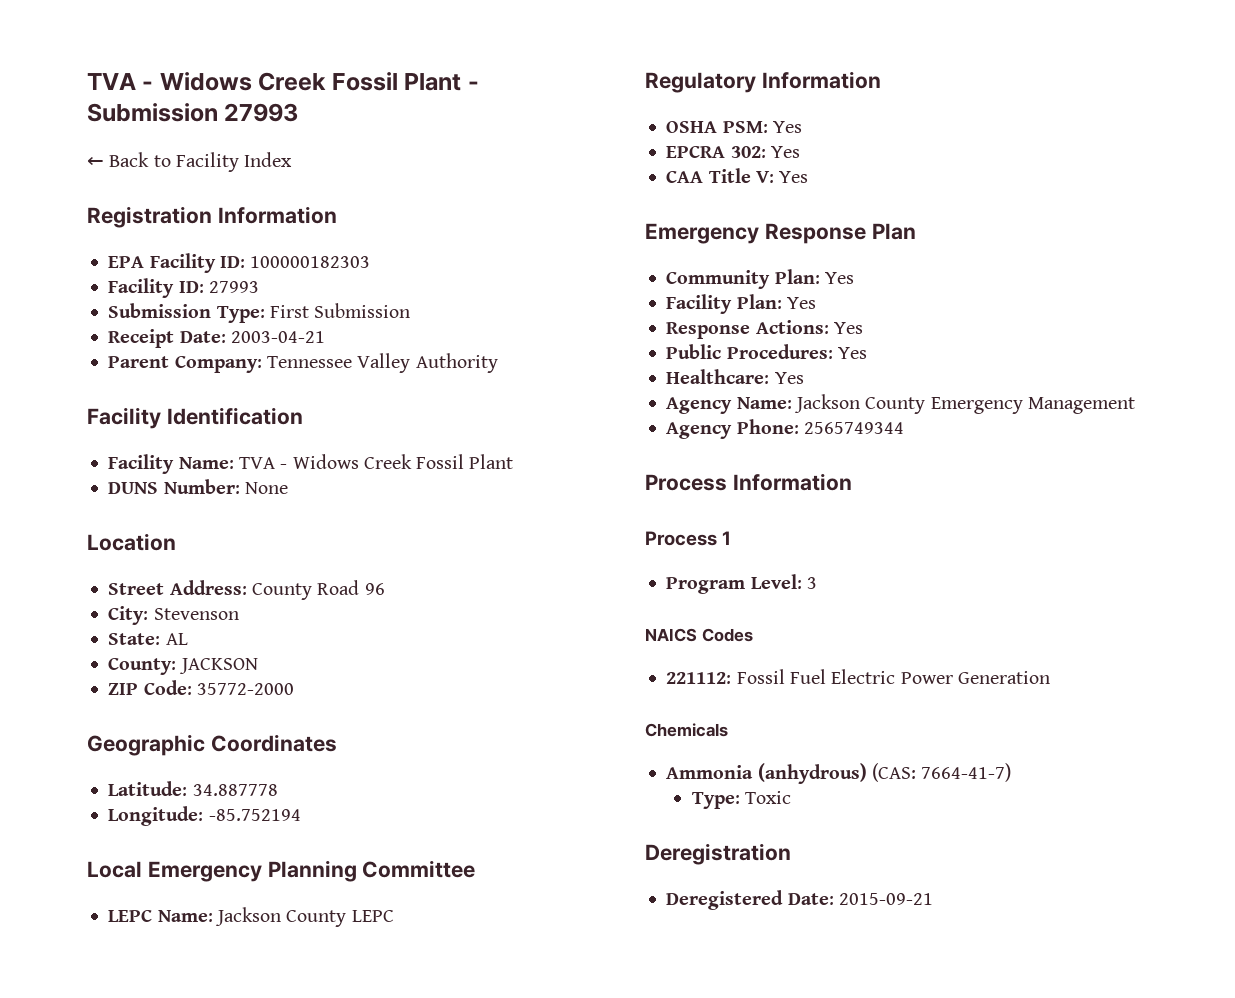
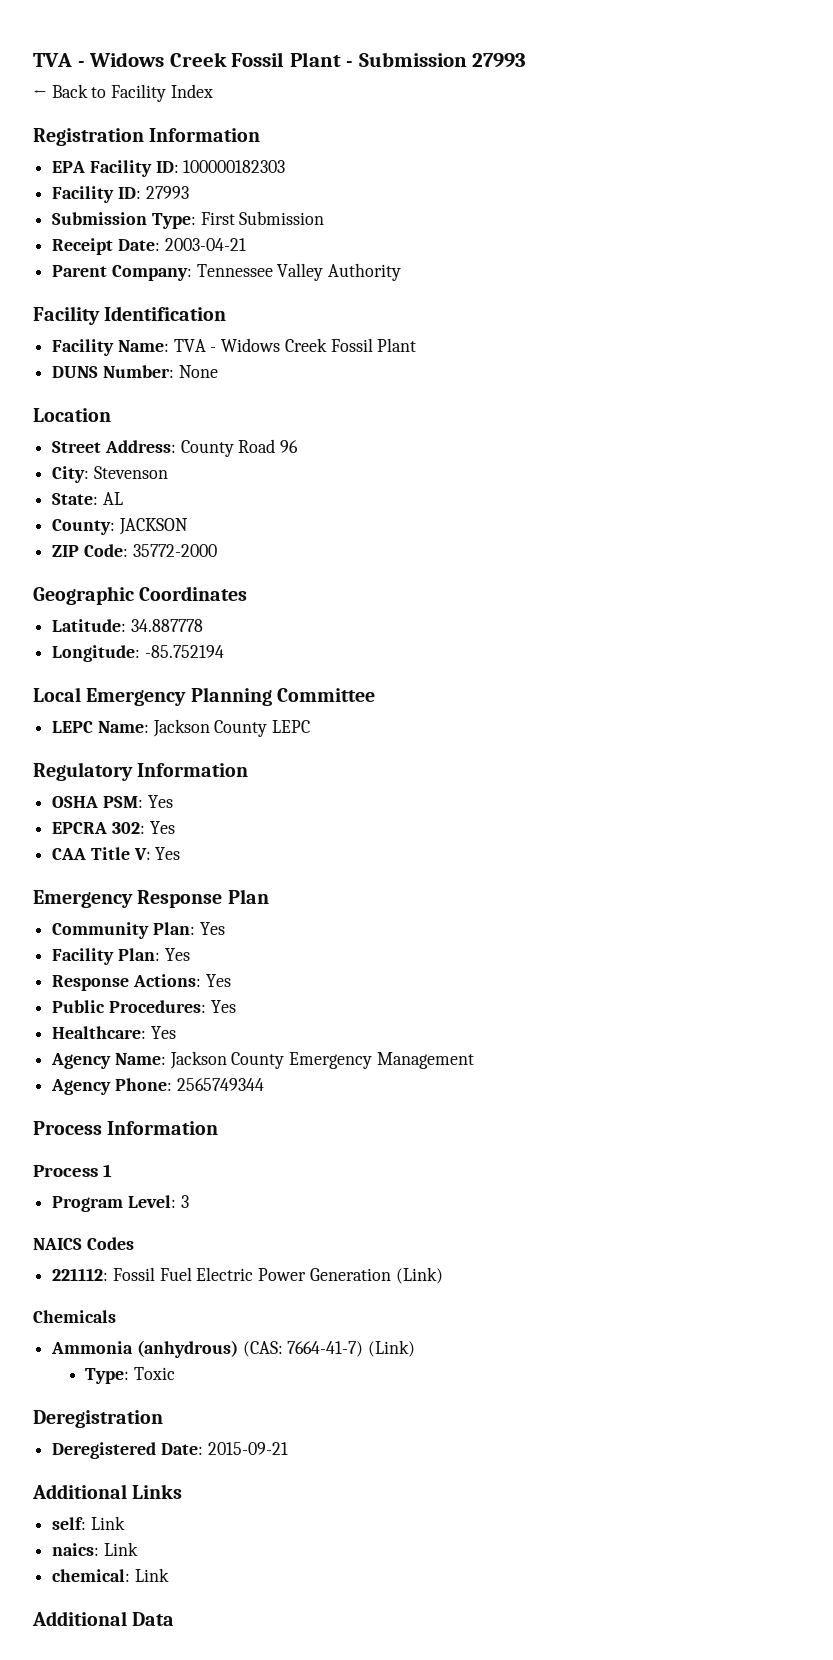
(1050, 677) none -> [395,1267,443,1284] (Link)
(1012, 772) none -> [368,1340,416,1357] (Link)
(933, 899) none -> [32,1484,183,1499] [52,1516,125,1530] [52,1542,138,1556] [52,1568,169,1582] [32,1611,175,1626] // Additional Links // self: Link // naics: Link // chemical: Link // Additional Data

